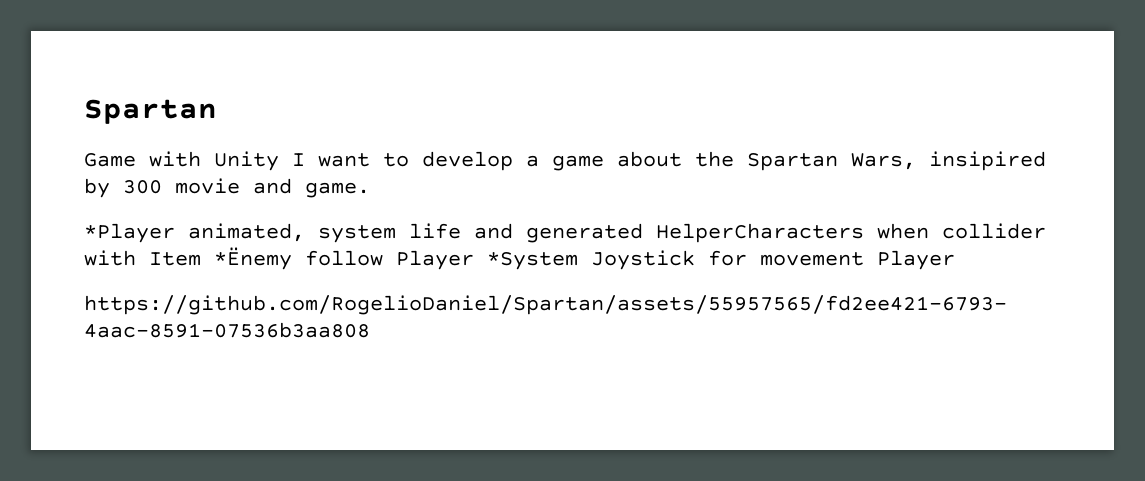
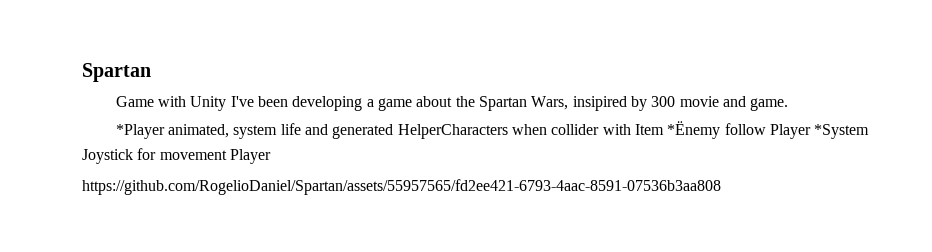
[292,151,513,171] I want to develop -> [230,96,363,111] I've been developing

